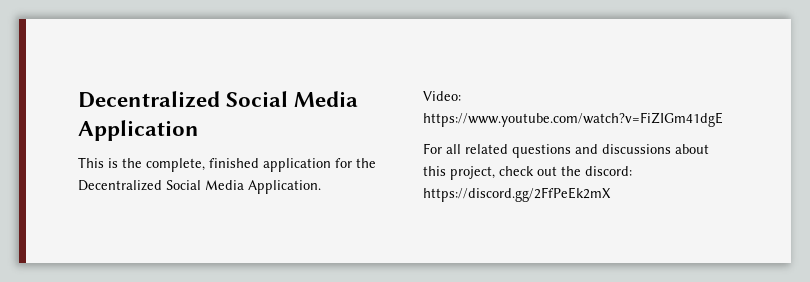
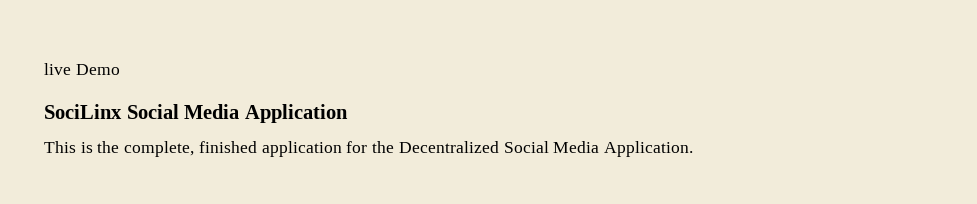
[78,91,220,108] Decentralized -> [44,63,120,75] [44,104,122,119] live Demo // SociLinx
[423,91,461,101] [423,112,723,127] [423,143,709,158] [423,166,632,180] [423,187,611,202] // Video: https://www.youtube.com/watch?v=FiZIGm41dgE // For all related questions and discussions about this project, check out the discord: https://discord.gg/2FfPeEk2mX -> (693, 149) none

